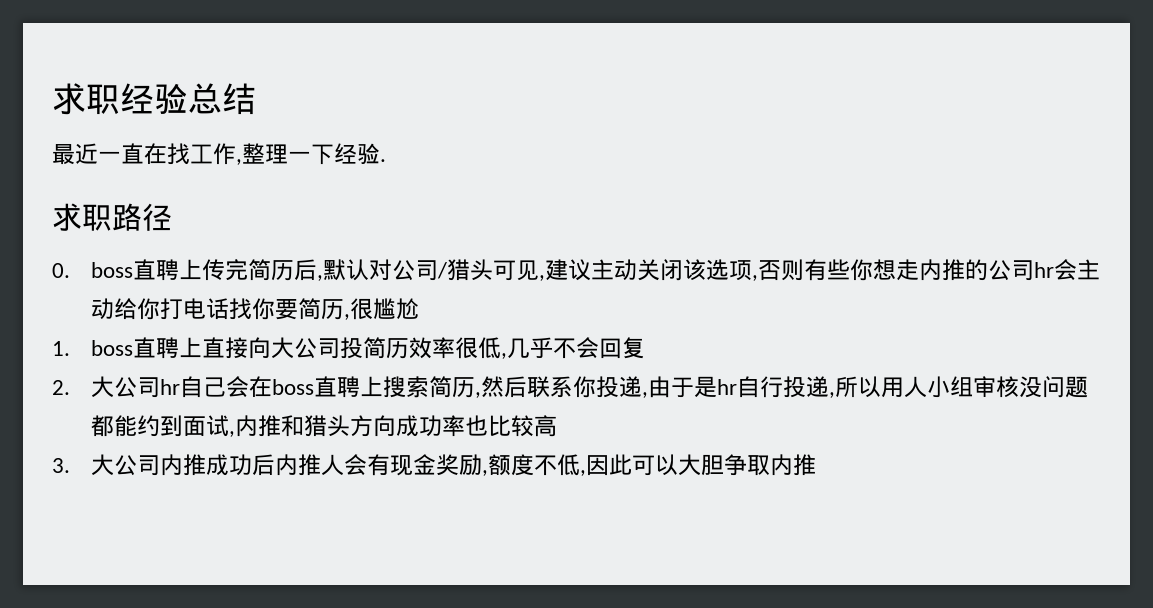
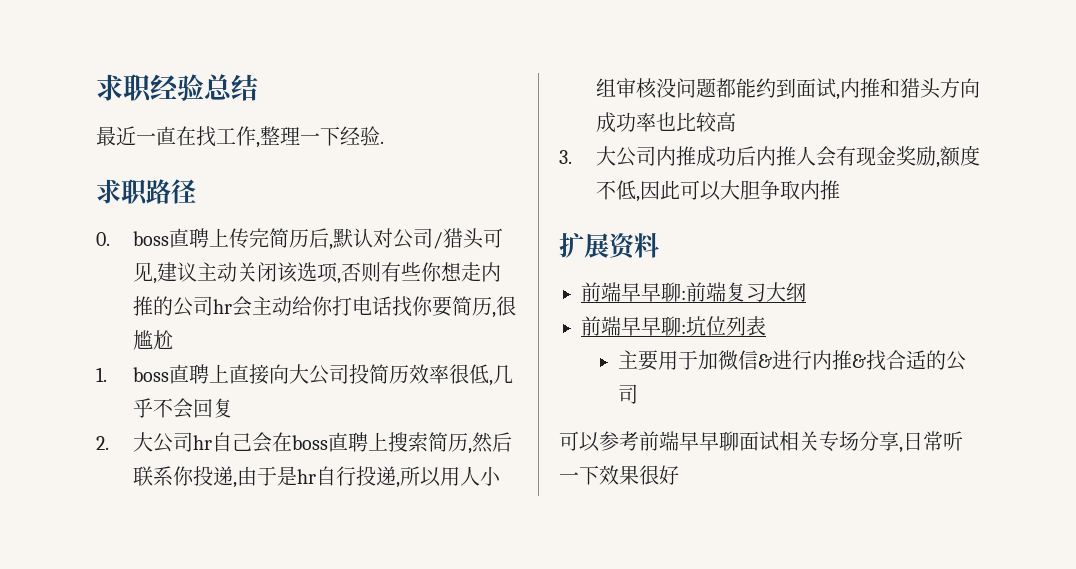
(816, 465) none -> [559,233,659,260] [581,282,806,302] [581,316,766,336] [617,350,966,371] [617,384,638,404] [559,431,963,453] [559,465,679,485] // 扩展资料 // 前端早早聊:前端复习大纲 // 前端早早聊:坑位列表 // 主要用于加微信&进行内推&找合适的公司 // 可以参考前端早早聊面试相关专场分享,日常听一下效果很好

